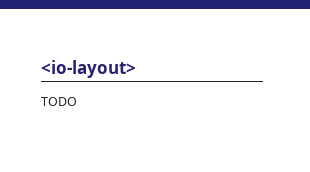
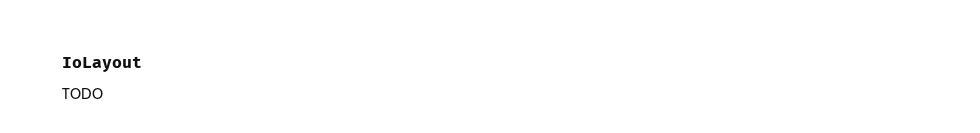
[41,60,136,78] <io-layout> -> [62,56,142,72] IoLayout

